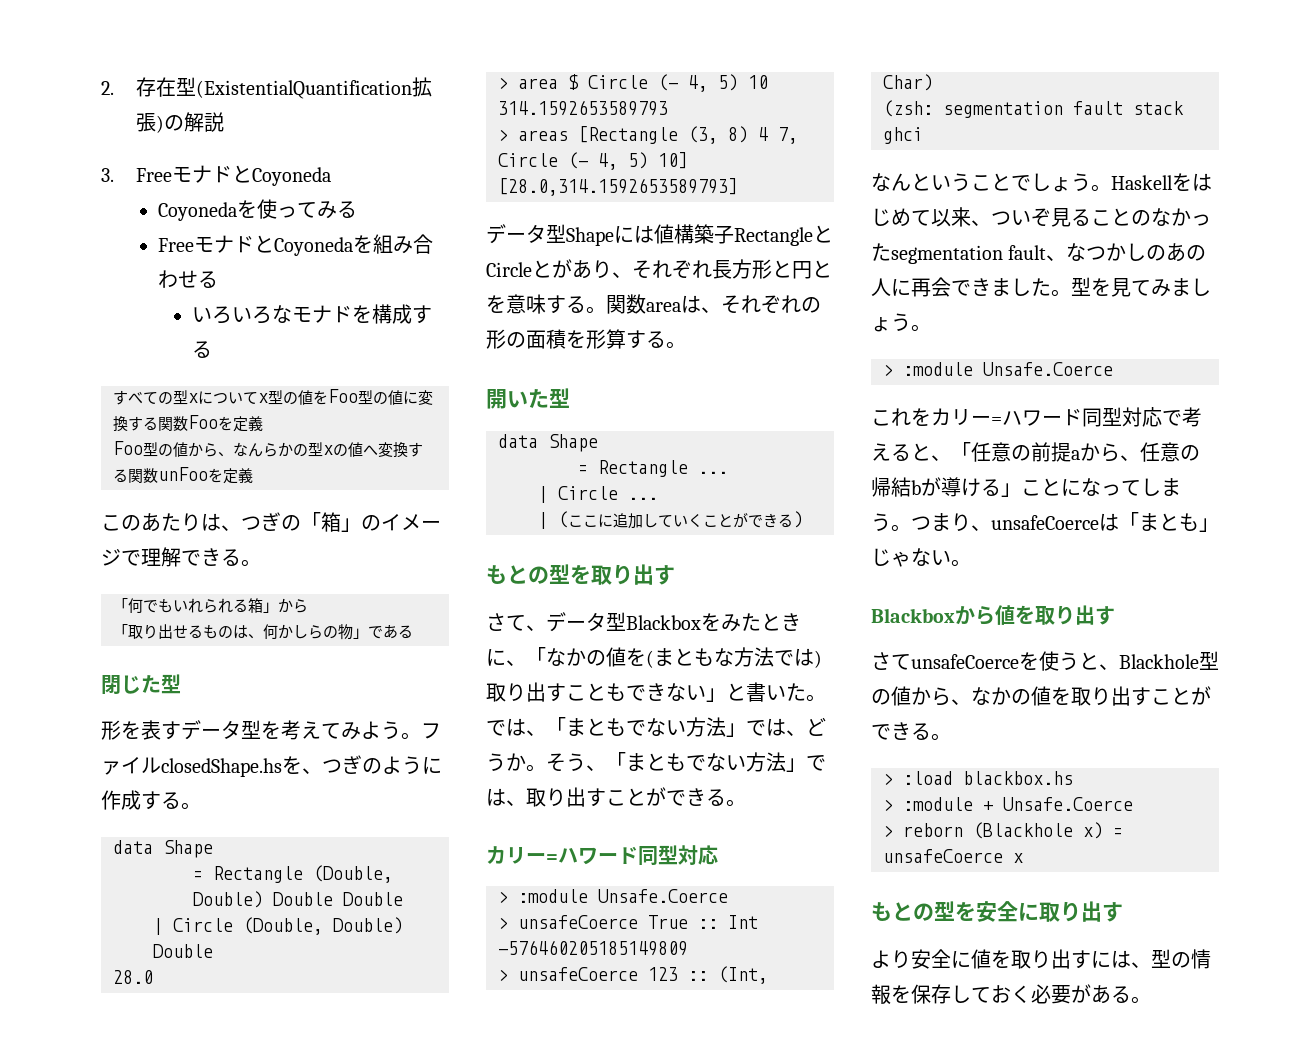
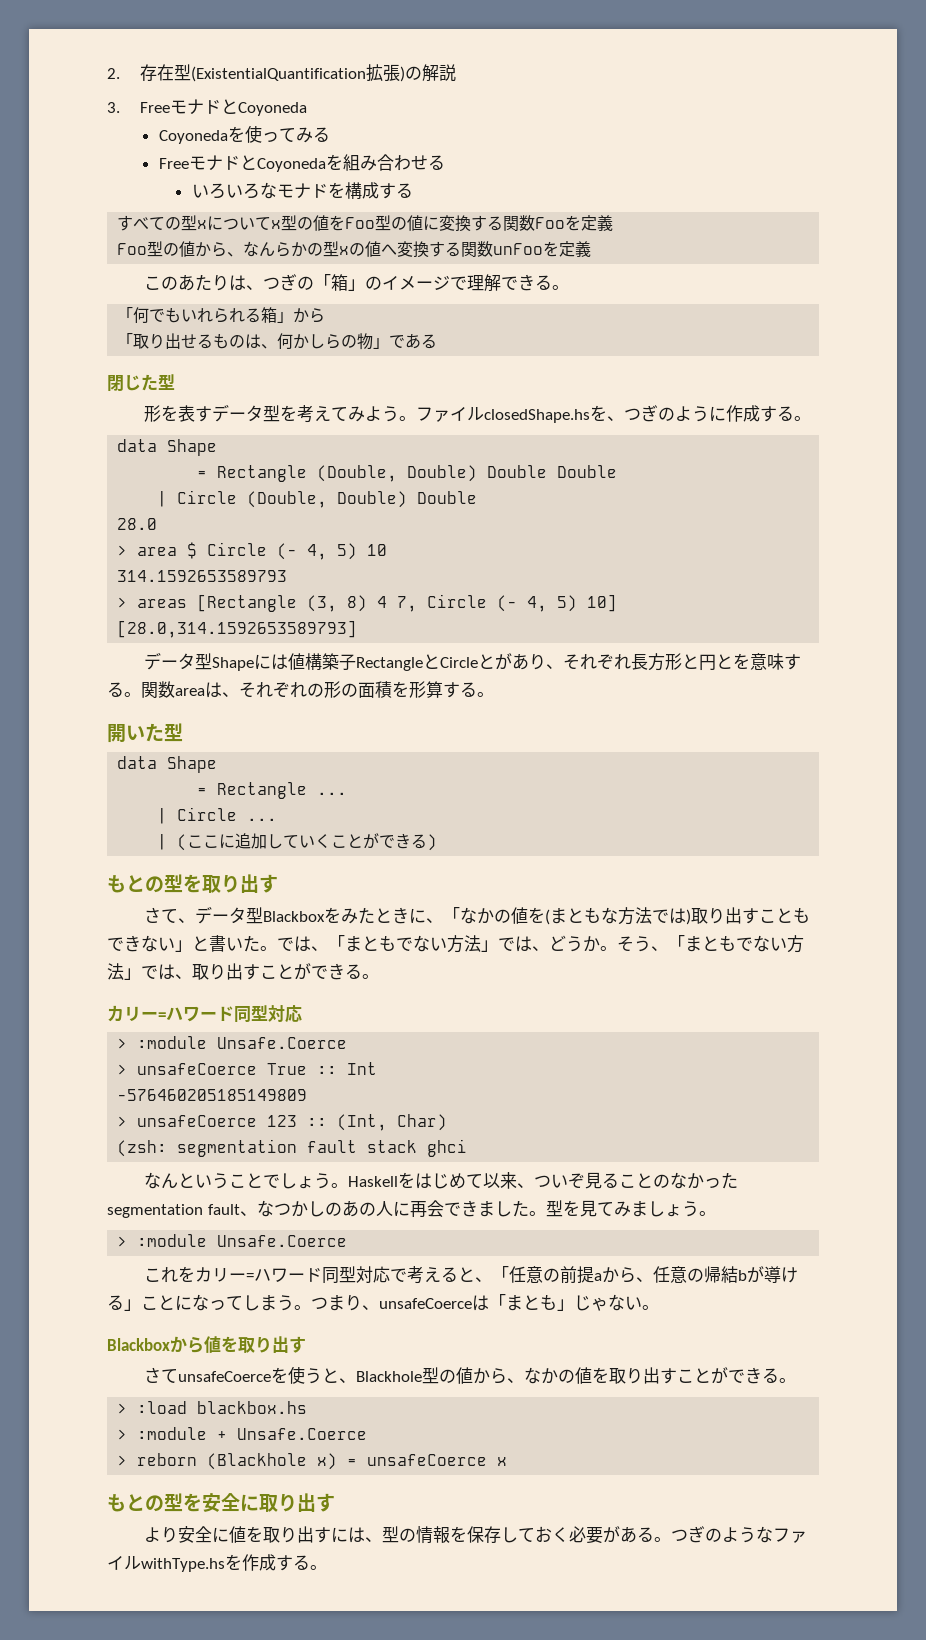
(1151, 1000) none -> [670,1526,807,1543] [107,1554,327,1572] つぎのようなファイルwithType.hsを作成する。

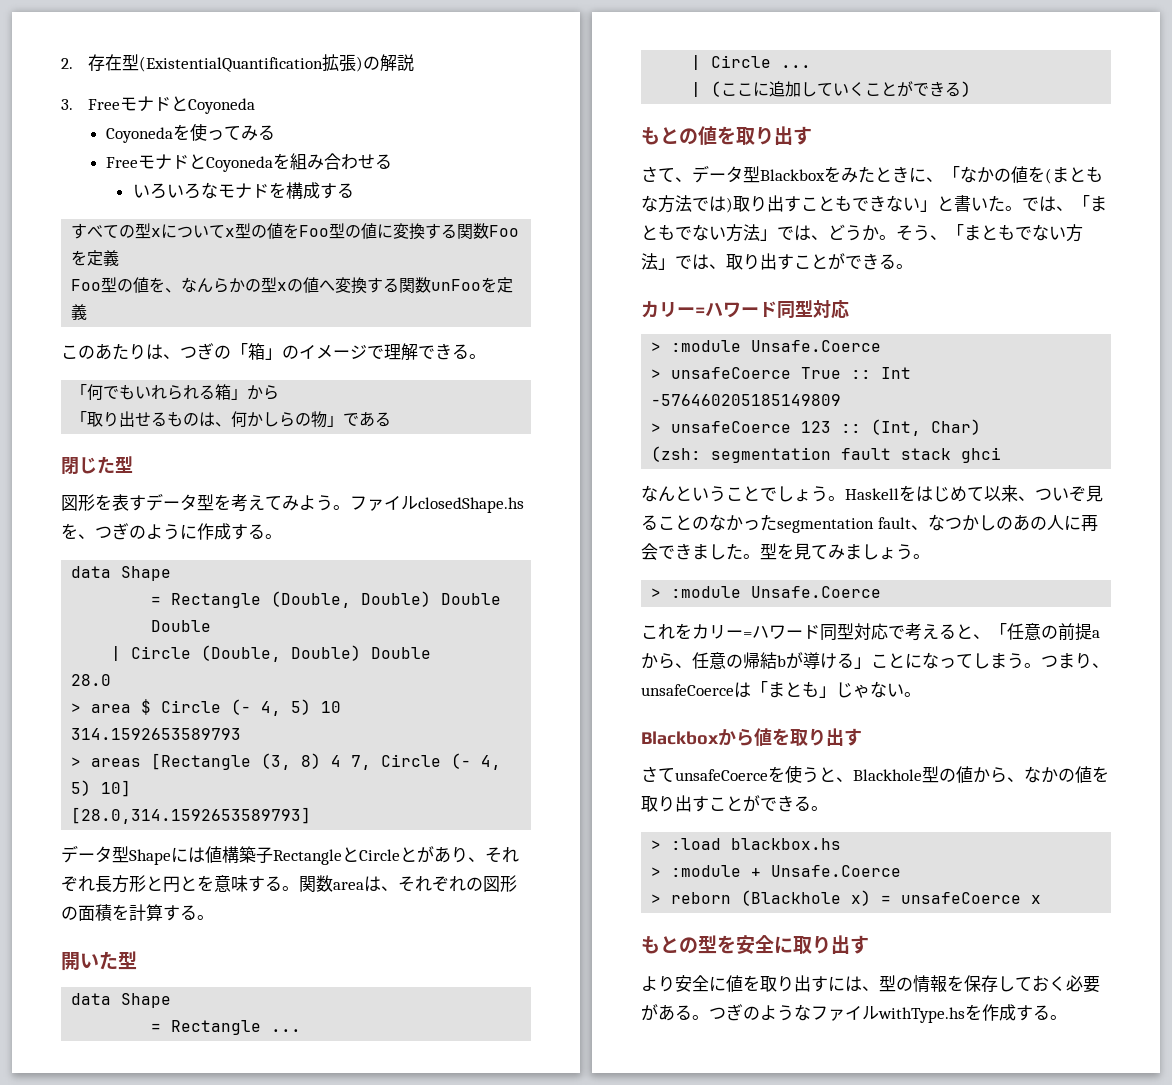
[195,242,228,257] から -> [149,277,166,293] を
(175, 382) none -> [61,495,78,511] 図
(324, 690) none -> [483,876,500,892] 図
[409,681,426,698] 形 -> [129,904,146,921] 計
[164,874,183,893] 型 -> [698,126,717,145] 値

